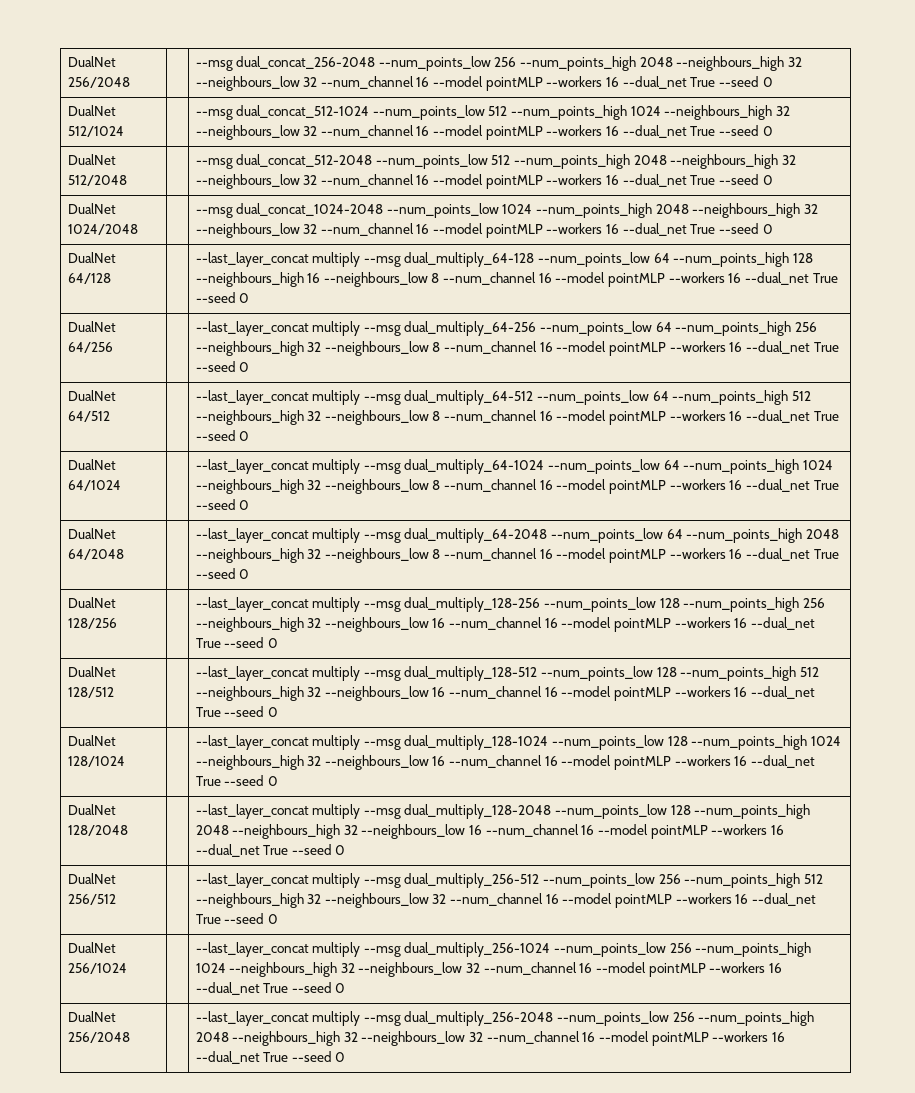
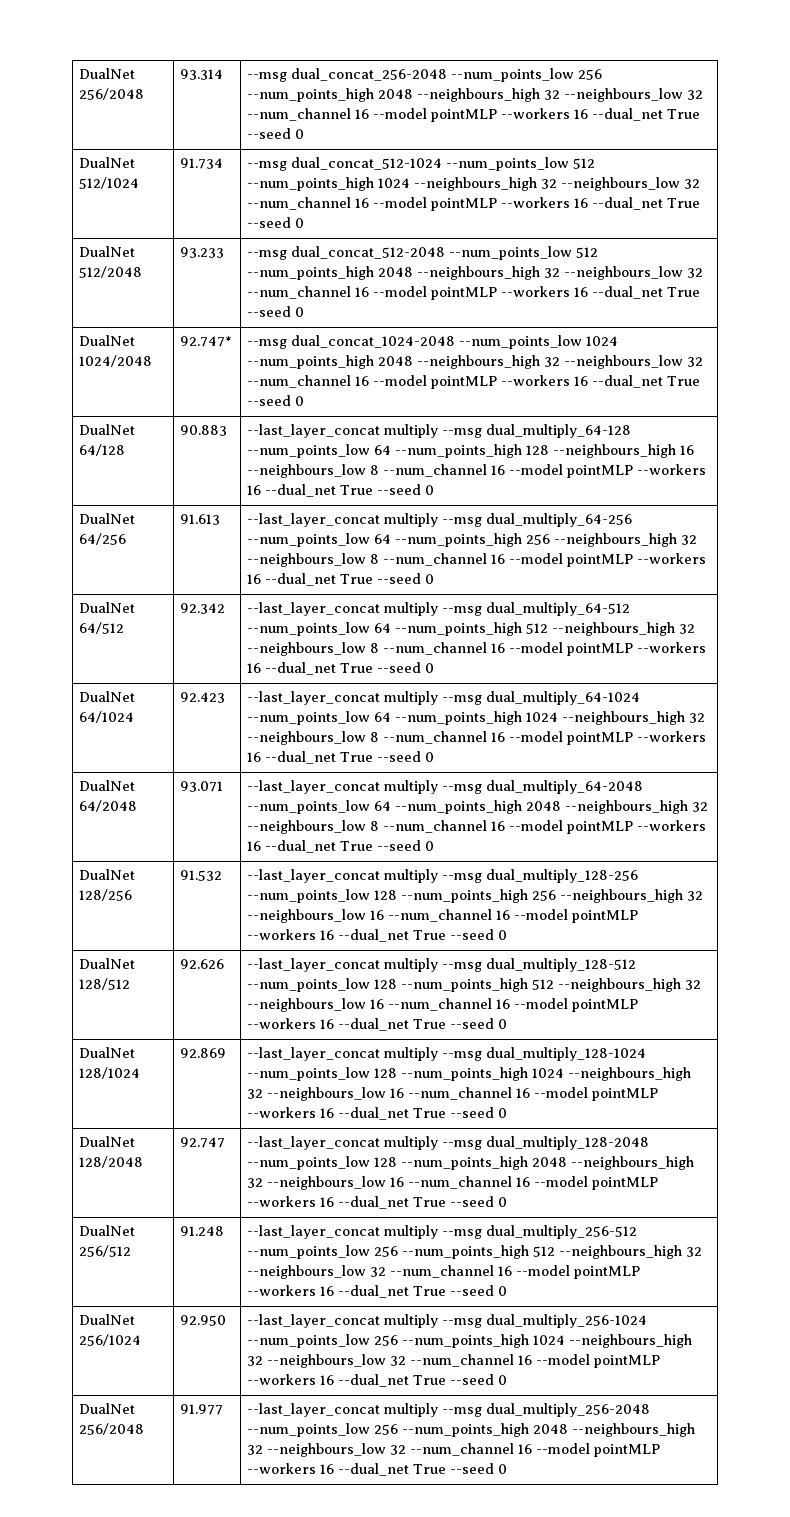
[67,56,116,67] [67,77,130,88] DualNet 256/2048 | -> [79,68,136,79] [79,88,145,100] [180,69,224,80] DualNet 256/2048 | 93.314
(124, 131) none -> [180,158,224,169] 91.734
(127, 180) none -> [180,247,225,258] 93.233
(138, 229) none -> [180,336,233,347] 92.747*
(111, 278) none -> [180,425,228,436] 90.883
(113, 347) none -> [180,514,221,525] 91.613
(110, 416) none -> [180,603,226,614] 92.342
(121, 485) none -> [180,692,226,703] 92.423
(124, 554) none -> [180,781,224,792] 93.071
(117, 623) none -> [180,870,223,881] 91.532
(114, 692) none -> [180,959,225,969] 92.626
(125, 761) none -> [180,1048,227,1058] 92.869
(128, 830) none -> [180,1137,226,1148] 92.747
(116, 899) none -> [180,1226,225,1236] 91.248
(127, 968) none -> [180,1315,227,1326] 92.950
(130, 1037) none -> [180,1404,224,1415] 91.977

